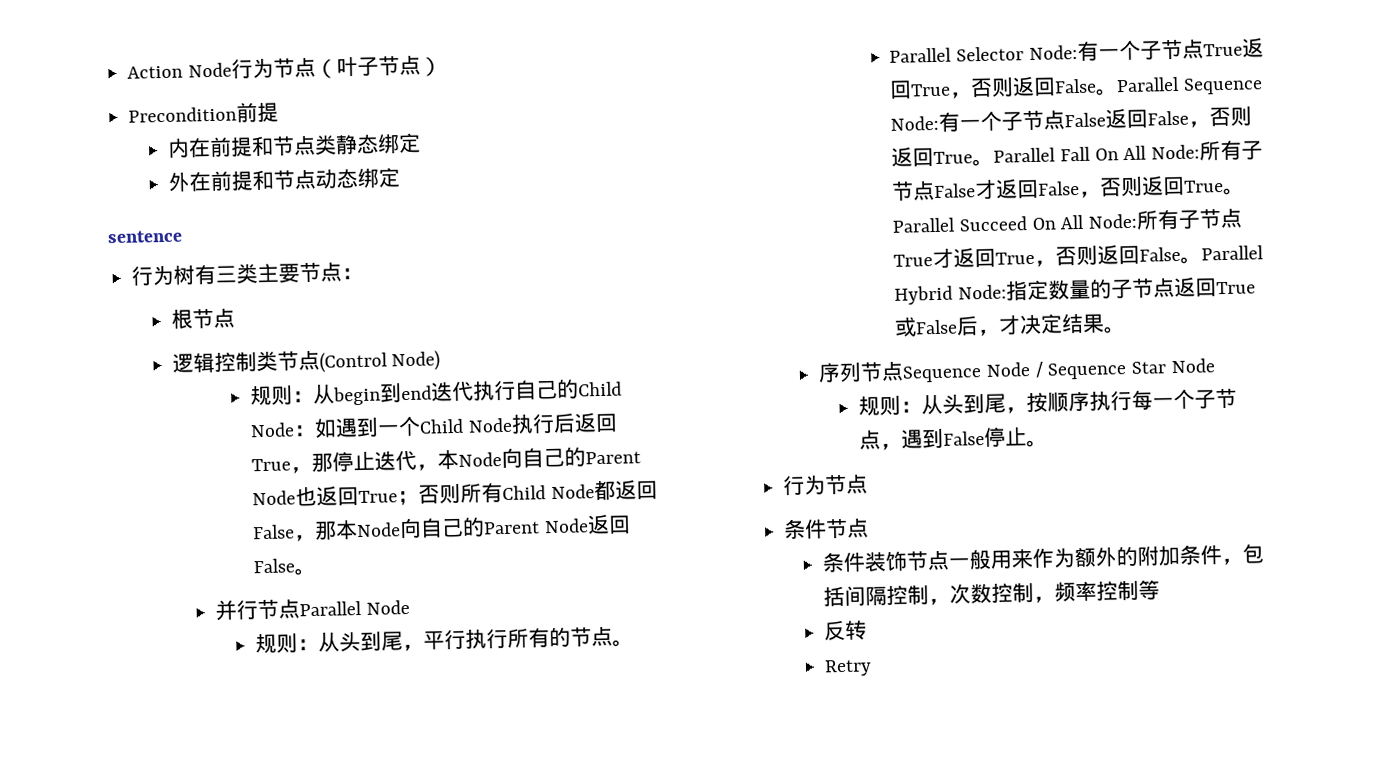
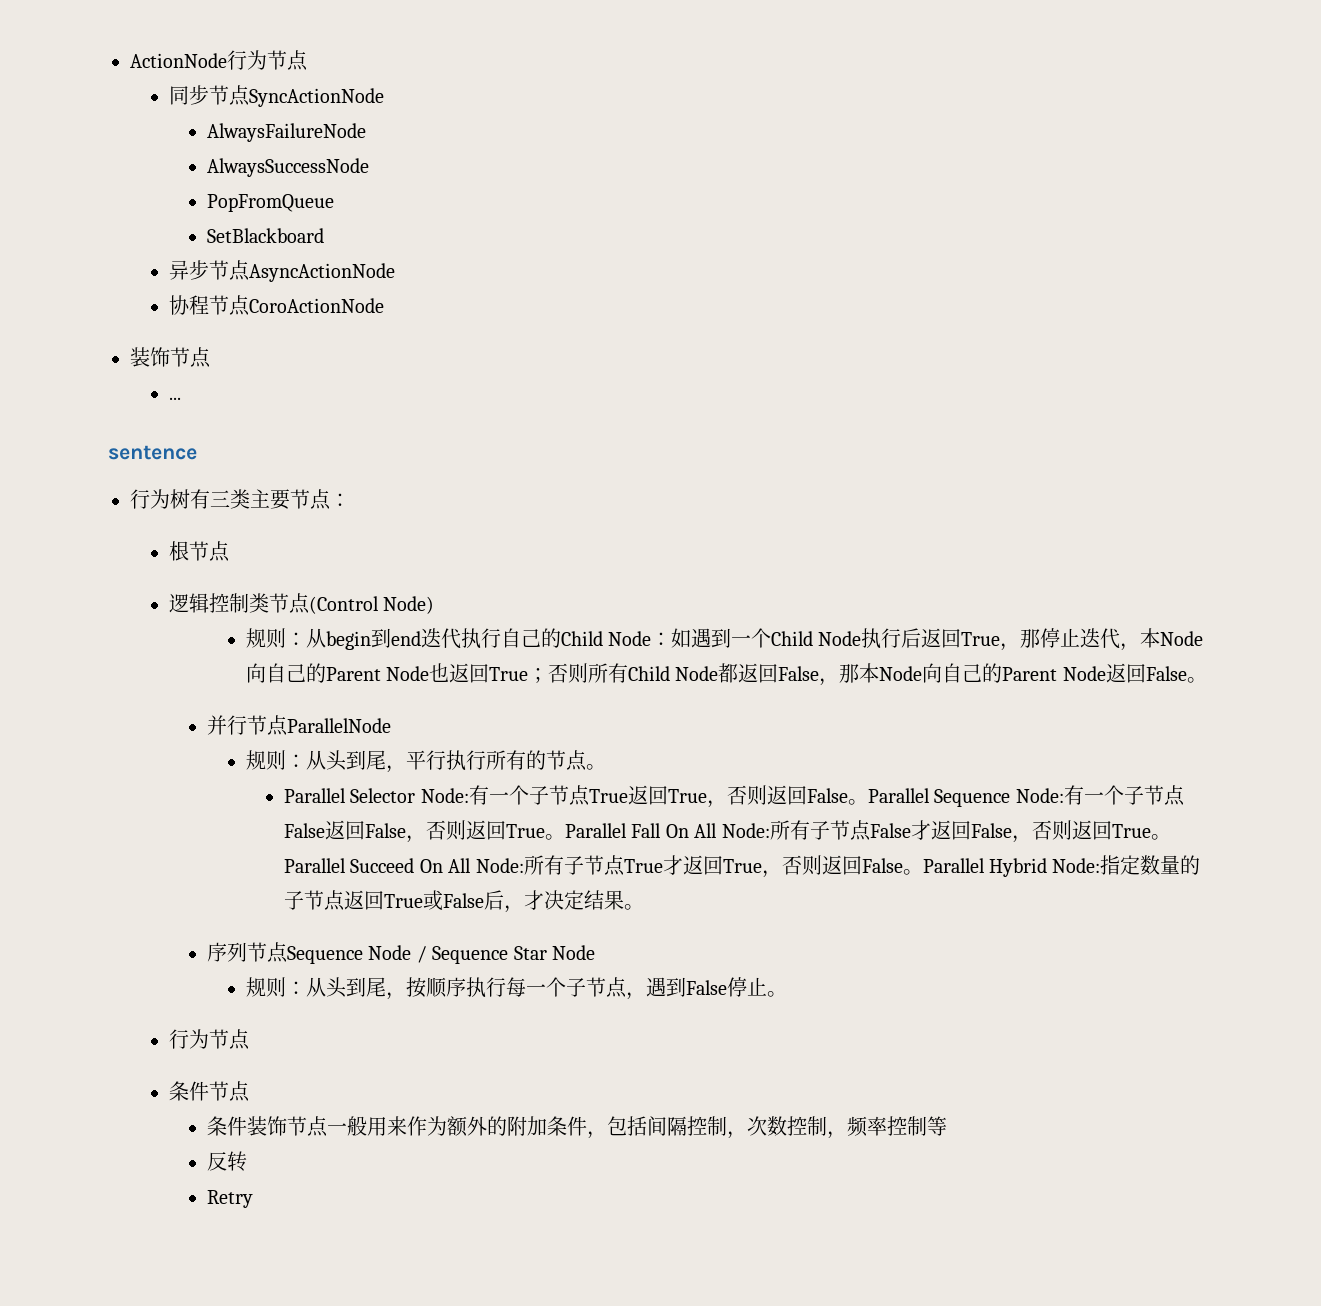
[127,55,442,79] [128,102,280,123] [166,132,421,158] [167,167,400,192] Action Node行为节点（叶子节点） // Precondition前提 // 内在前提和节点类静态绑定 // 外在前提和节点动态绑定 -> [130,50,308,71] [168,85,384,107] [207,123,367,142] [207,158,370,177] [207,194,335,212] [207,228,325,243] [168,260,395,282] [168,295,384,316] [130,347,211,368] [168,397,181,400] ActionNode行为节点 // 同步节点SyncActionNode // AlwaysFailureNode // AlwaysSuccessNode // PopFromQueue // SetBlackboard // 异步节点AsyncActionNode // 协程节点CoroActionNode // 装饰节点 // ...
[299,599,410,617] Parallel Node -> [287,718,392,733] ParallelNode

